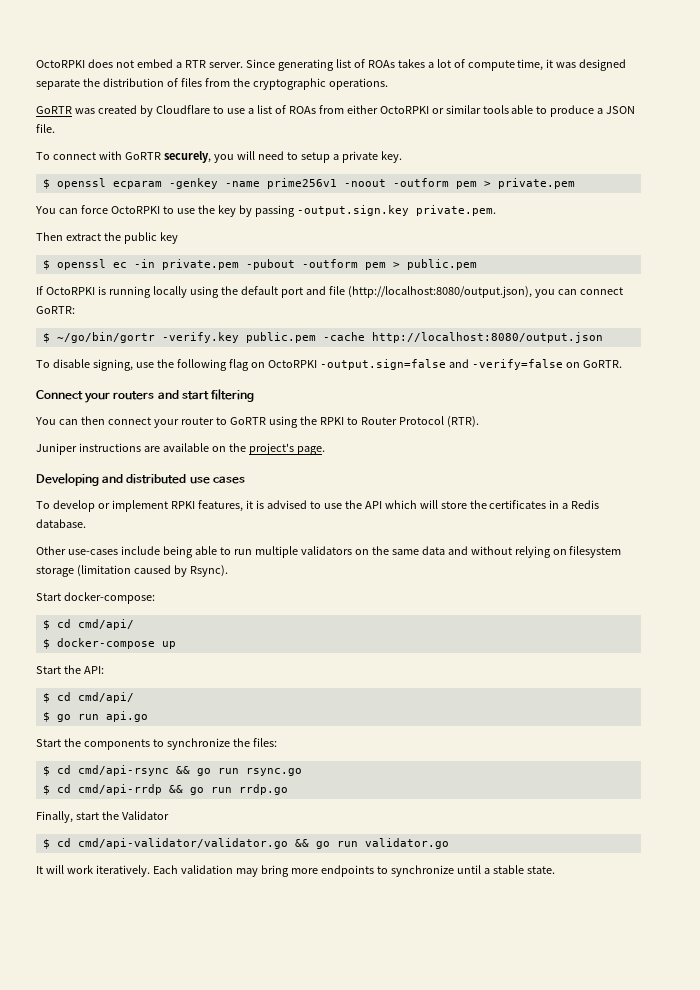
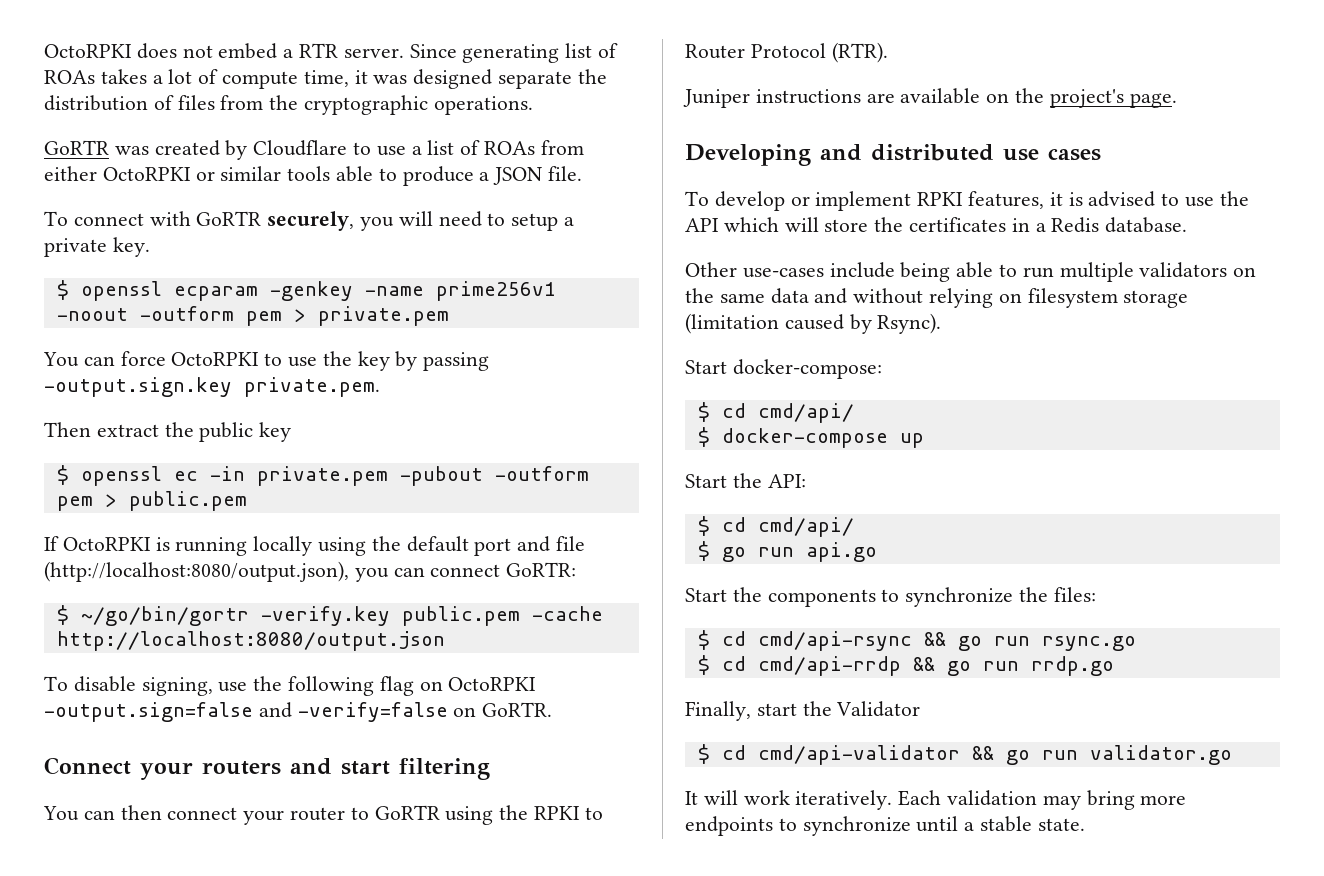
[77,838,288,849] cmd/api-validator/validator.go -> [757,745,960,765] cmd/api-validator

